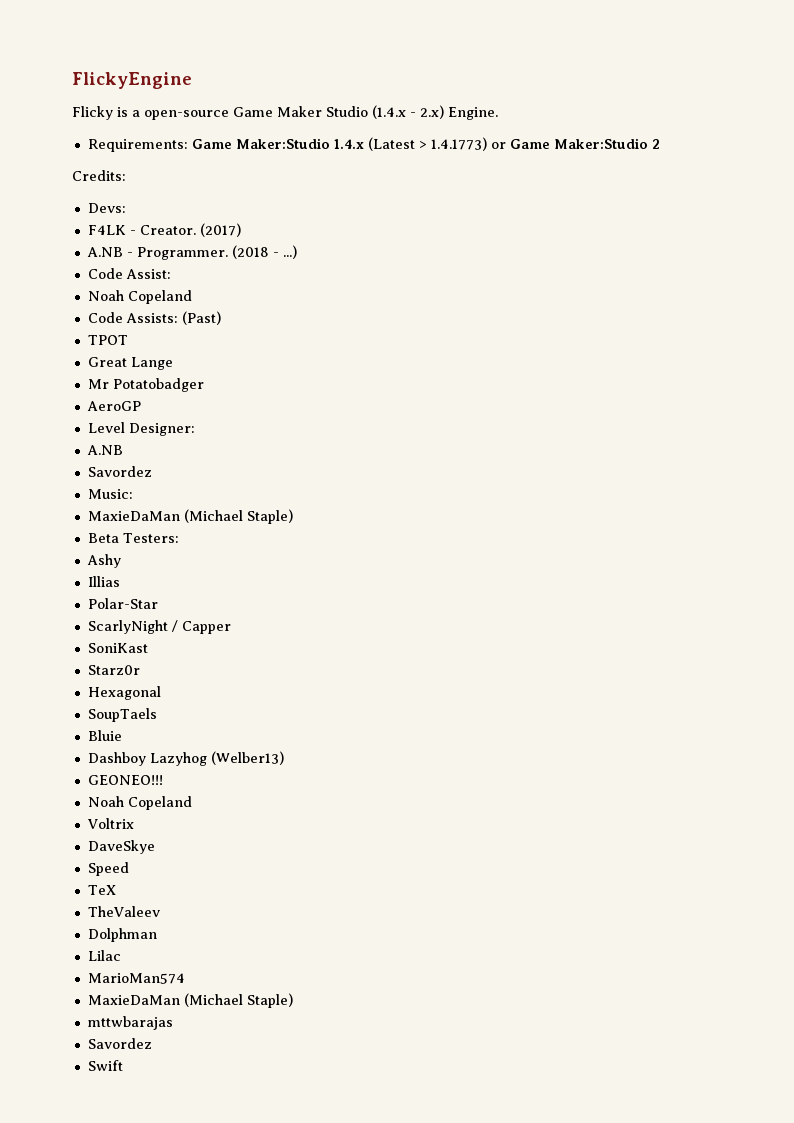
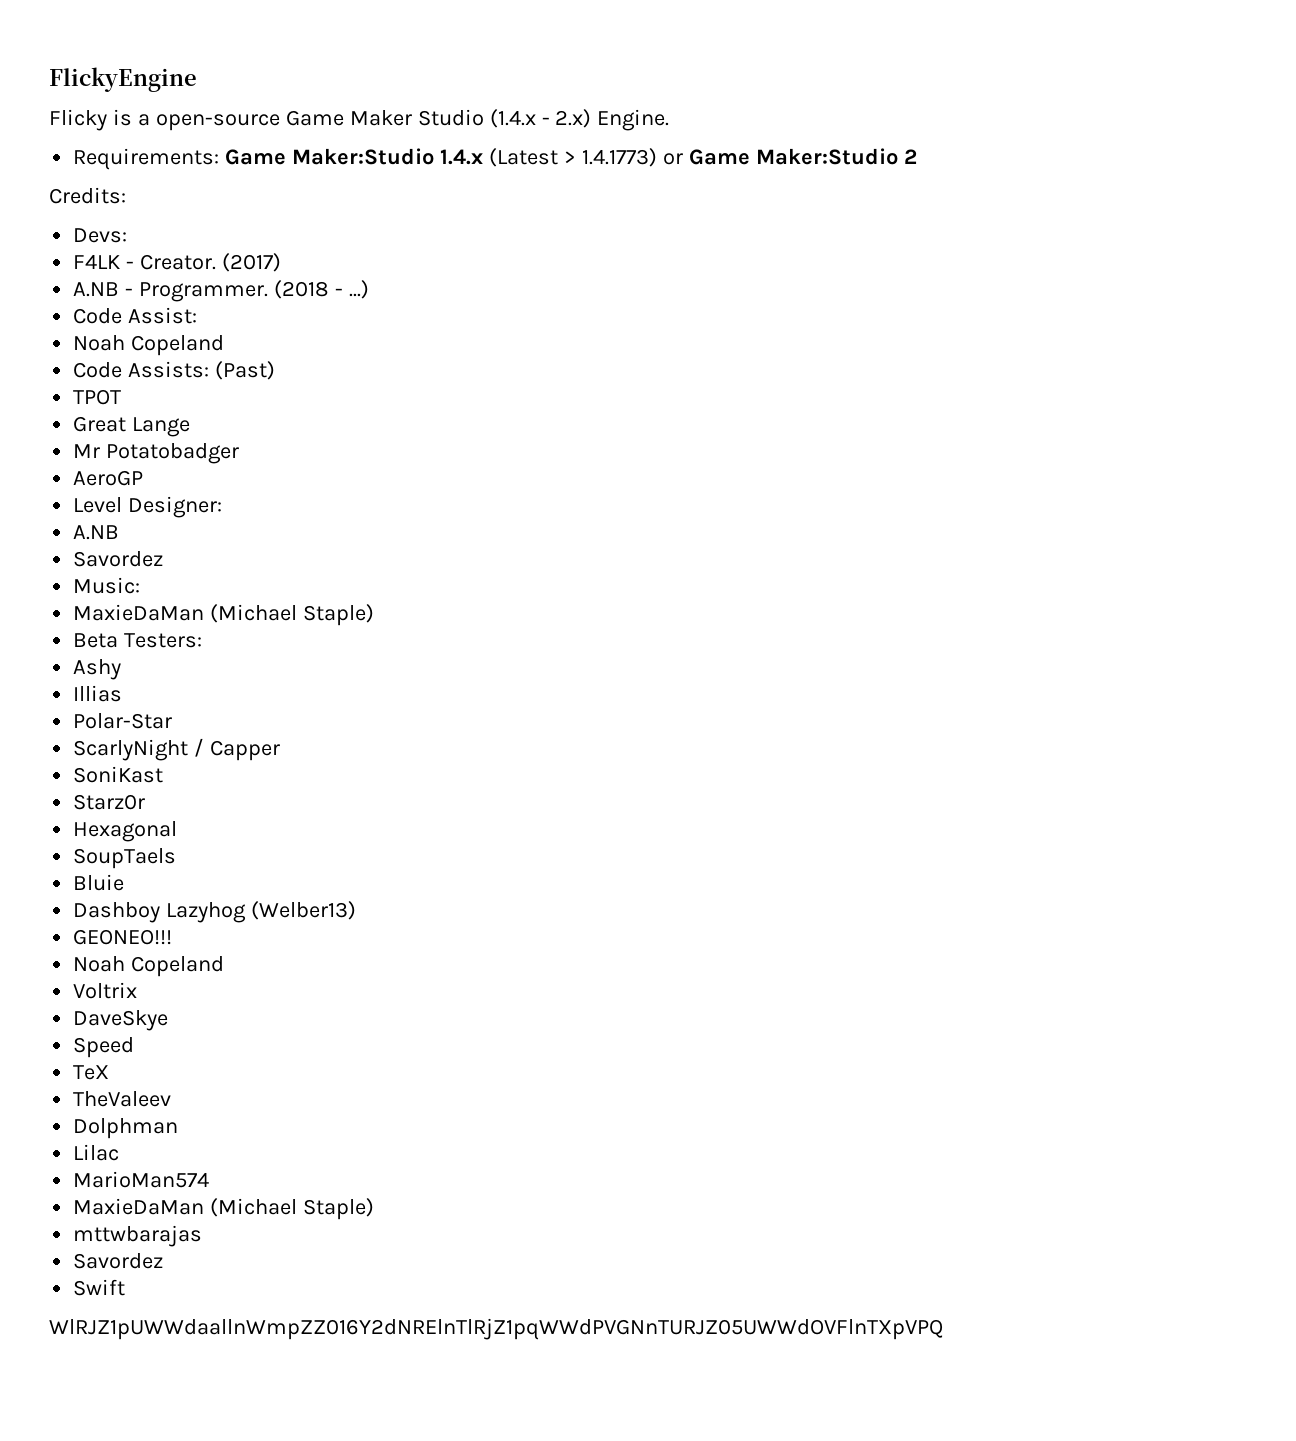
(123, 1065) none -> [49,1318,943,1340] // WlRJZ1pUWWdaallnWmpZZ016Y2dNRElnTlRjZ1pqWWdPVGNnTURJZ05UWWdOVFlnTXpVPQ

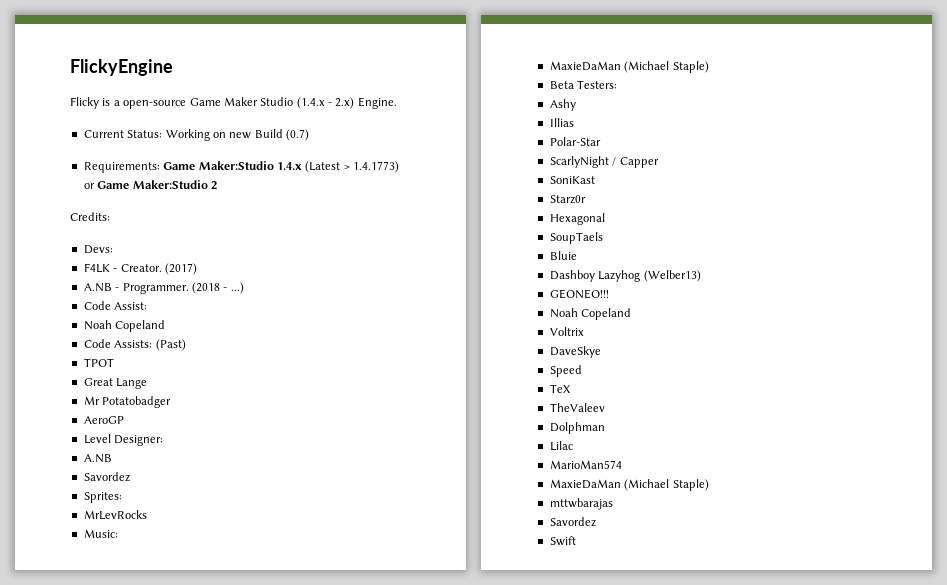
(670, 120) none -> [83,129,309,141] // Current Status: Working on new Build (0.7)
(164, 559) none -> [83,492,122,503] [83,510,147,520] // Sprites: // MrLevRocks
[49,1318,943,1340] // WlRJZ1pUWWdaallnWmpZZ016Y2dNRElnTlRjZ1pqWWdPVGNnTURJZ05UWWdOVFlnTXpVPQ -> (576, 541) none

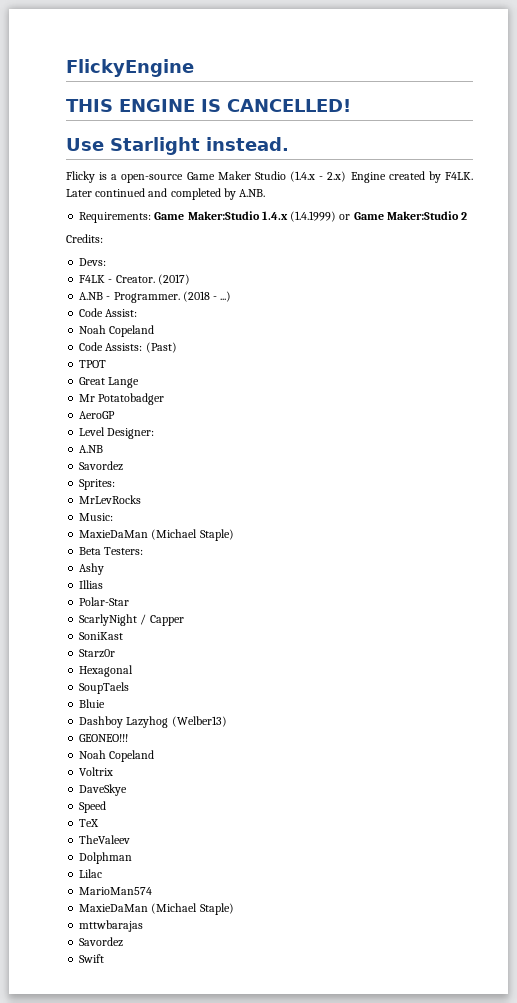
(173, 67) none -> [66,99,351,112] [66,137,289,155] // THIS ENGINE IS CANCELLED! // Use Starlight instead.
[357,97,397,109] [83,129,309,141] Engine. // Current Status: Working on new Build (0.7) -> [350,171,473,183] [66,188,266,200] Engine created by F4LK. Later continued and completed by A.NB.
[305,161,399,173] (Latest > 1.4.1773) -> [290,211,337,222] (1.4.1999)

